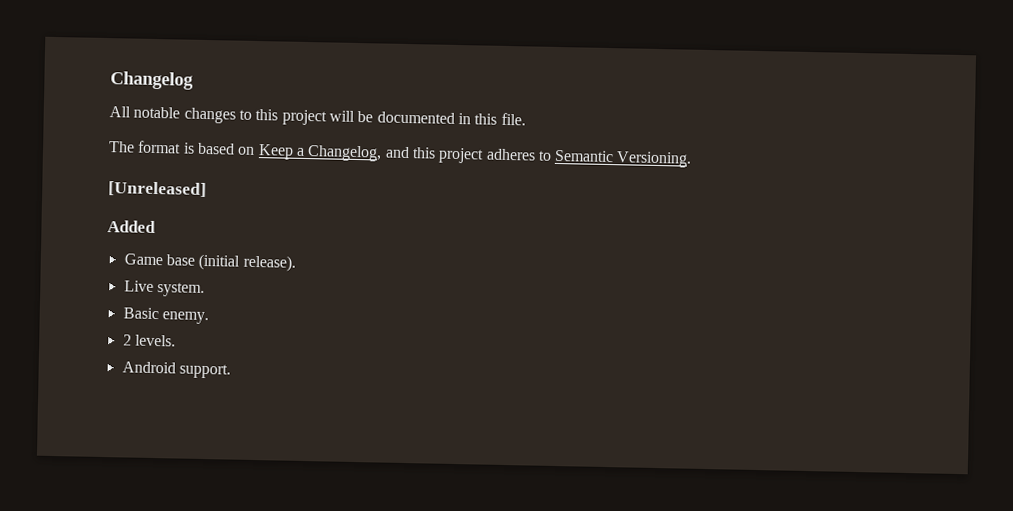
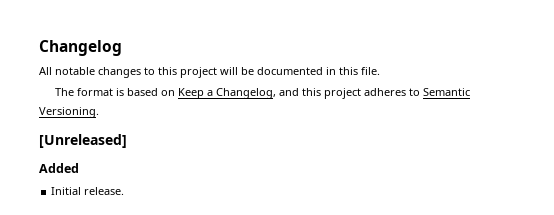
[123,253,296,272] [123,280,205,297] [122,307,209,325] [122,334,176,347] [121,361,231,379] Game base (initial release). // Live system. // Basic enemy. // 2 levels. // Android support. -> [51,187,125,195] Initial release.

